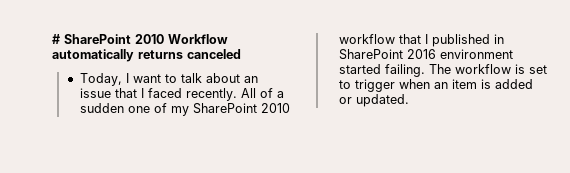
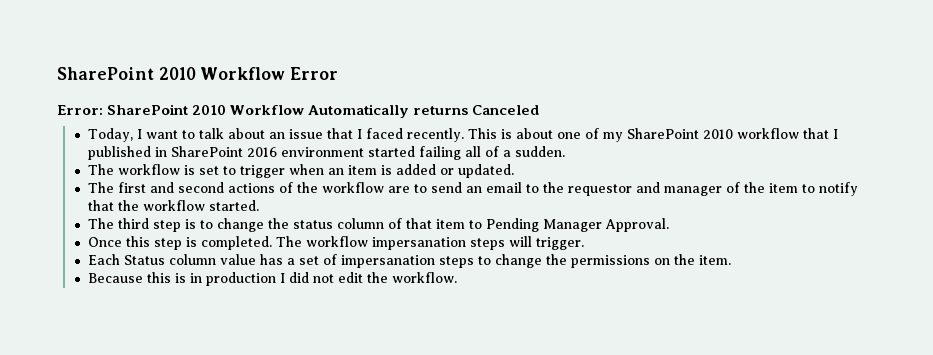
[52,34,228,44] [52,49,241,62] # SharePoint 2010 Workflow automatically returns canceled -> [57,67,339,80] [57,104,540,118] SharePoint 2010 Workflow Error // Error: SharePoint 2010 Workflow Automatically returns Canceled
[240,88,284,98] [79,103,124,113] All of a sudden -> [467,128,553,139] This is about
[384,64,425,77] failing. -> [418,146,565,160] failing all of a sudden. //
(409, 100) none -> [87,182,858,196] [87,200,259,211] [87,218,669,232] [87,236,584,250] [87,254,731,268] [87,272,457,286] // The first and second actions of the workflow are to send an email to the requestor and manager of the item to notify that the workflow started. // The third step is to change the status column of that item to Pending Manager Approval. // Once this step is completed. The workflow impersanation steps will trigger. // Each Status column value has a set of impersanation steps to change the permissions on the item. // Because this is in production I did not edit the workflow.

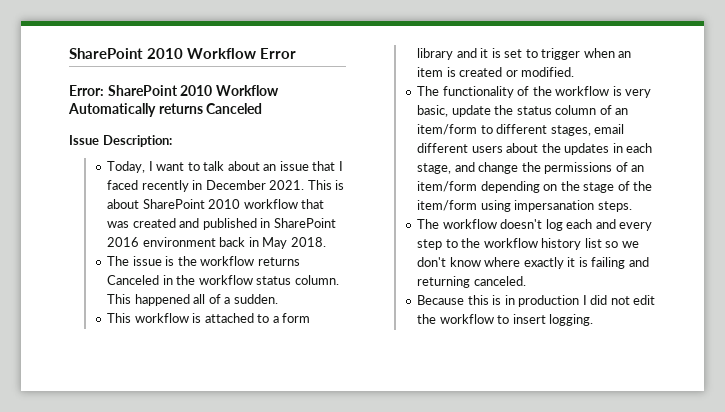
(540, 110) none -> [69,135,172,147] // Issue Description:
[406,128,623,142] recently. This is about one of my -> [141,180,345,192] [107,199,140,209] recently in December 2021. This is about
[832,129,838,139] I -> [107,218,200,228] was created and
[367,146,461,160] started failing -> [219,237,326,249] [107,256,300,266] [107,275,339,285] [107,294,190,306] back in May 2018. // The issue is the workflow returns Canceled in the workflow status column. This happened
[87,164,195,175] The workflow is -> [107,313,311,323] [417,48,501,60] This workflow is attached to a form library and it is
[395,164,514,178] [87,182,858,196] [87,200,259,211] [87,218,669,232] [87,236,584,250] [87,254,731,268] added or updated. // The first and second actions of the workflow are to send an email to the requestor and manager of the item to notify that the workflow started. // The third step is to change the status column of that item to Pending Manager Approval. // Once this step is completed. The workflow impersanation steps will trigger. // Each Status column value has a set of impersanation steps to change the permissions on the item. -> [459,67,575,77] [417,86,652,98] [417,105,629,117] [417,124,625,136] [417,143,653,155] [417,162,645,174] [417,181,653,193] [417,200,632,212] [417,219,653,231] [417,238,639,250] [417,257,649,269] [417,276,526,288] created or modified. // The functionality of the workflow is very basic, update the status column of an item/form to different stages, email different users about the updates in each stage, and change the permissions of an item/form depending on the stage of the item/form using impersanation steps. // The workflow doesn't log each and every step to the workflow history list so we don't know where exactly it is failing and returning canceled.
[391,272,457,283] workflow. -> [439,314,594,326] workflow to insert logging.

